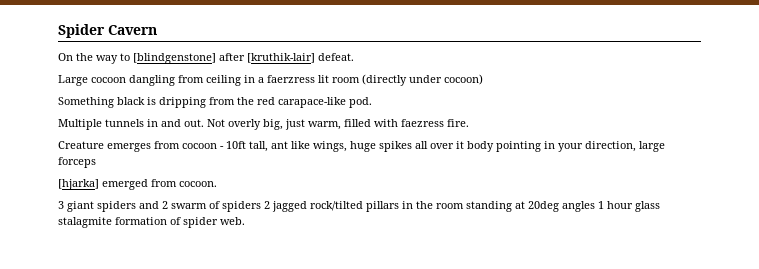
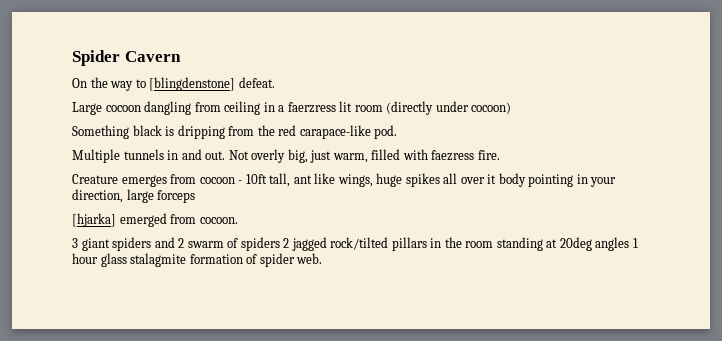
[133,53,315,64] [blindgenstone] after [kruthik-lair] -> [149,77,236,91] [blingdenstone]

